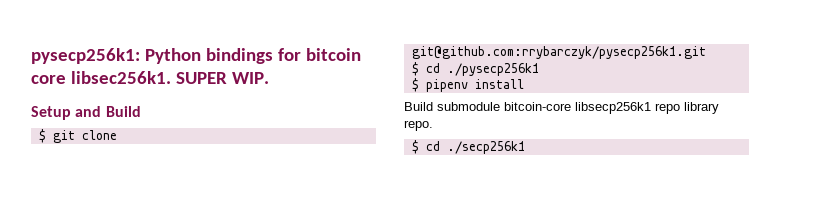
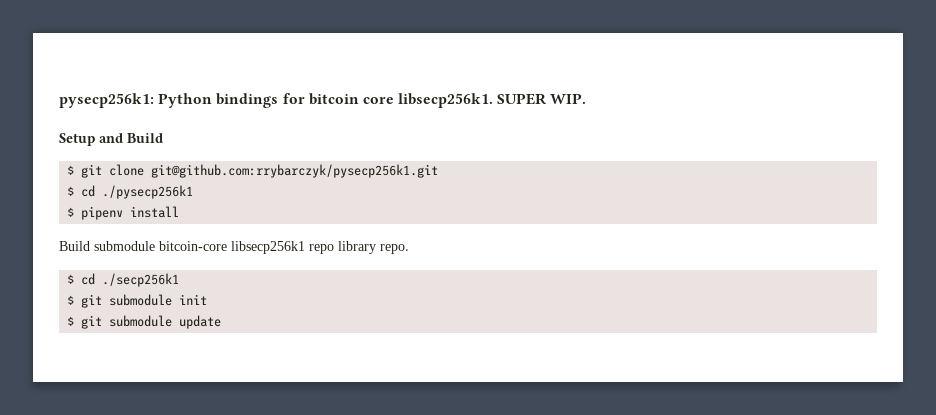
[70,71,171,84] libsec256k1. -> [398,93,494,108] libsecp256k1.
(525, 147) none -> [67,294,208,308] [67,315,222,329] // $ git submodule init // $ git submodule update

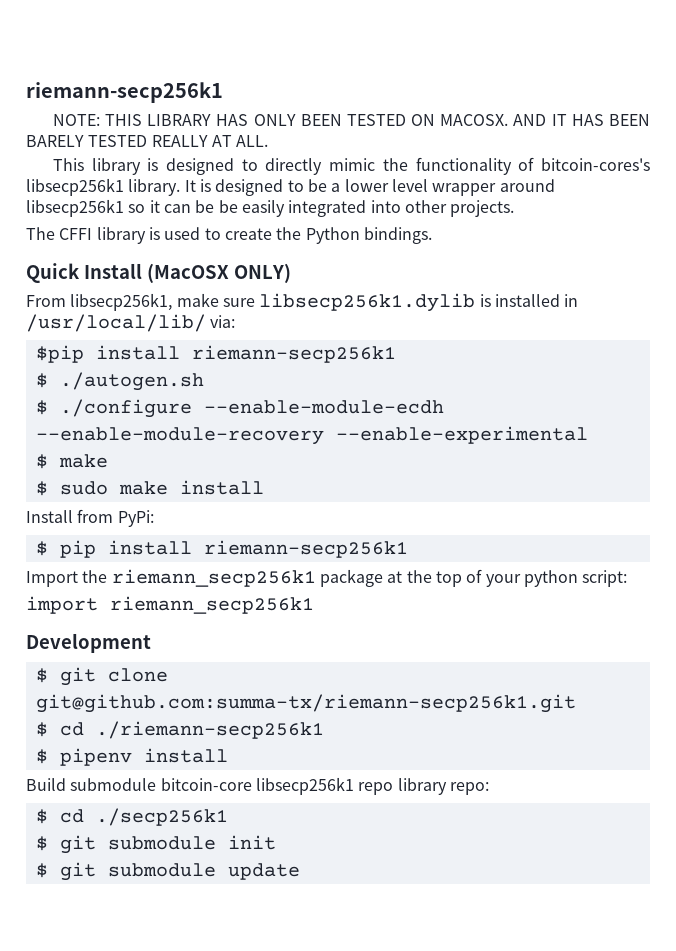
[59,93,587,108] [59,133,163,146] pysecp256k1: Python bindings for bitcoin core libsecp256k1. SUPER WIP. // Setup and Build -> [26,82,223,103] [52,114,650,126] [26,135,269,147] [52,157,651,175] [26,178,555,196] [26,199,515,217] [26,227,432,244] [26,263,291,283] [26,293,579,312] [26,314,236,332] [35,345,396,363] [35,372,204,391] [35,399,444,418] [35,426,588,445] [35,454,108,469] [35,480,264,496] [26,509,154,527] [35,540,408,558] [26,569,628,587] [26,596,314,614] [26,633,151,653] riemann-secp256k1 // NOTE: THIS LIBRARY HAS ONLY BEEN TESTED ON MACOSX. AND IT HAS BEEN BARELY TESTED REALLY AT ALL. // This library is designed to directly mimic the functionality of bitcoin-cores's libsecp256k1 library. It is designed to be a lower level wrapper around libsecp256k1 so it can be be easily integrated into other projects. // The CFFI library is used to create the Python bindings. // Quick Install (MacOSX ONLY) // From libsecp256k1, make sure libsecp256k1.dylib is installed in /usr/local/lib/ via: // $pip install riemann-secp256k1 // $ ./autogen.sh // $ ./configure --enable-module-ecdh --enable-module-recovery --enable-experimental // $ make // $ sudo make install // Install from PyPi: // $ pip install riemann-secp256k1 // Import the riemann_secp256k1 package at the top of your python script: // import riemann_secp256k1 // Development
[151,164,439,178] [67,185,194,199] git@github.com:rrybarczyk/pysecp256k1.git // $ cd ./pysecp256k1 -> [35,694,576,713] [35,721,324,739] git@github.com:summa-tx/riemann-secp256k1.git // $ cd ./riemann-secp256k1
[380,244,409,254] repo. -> [449,782,489,795] repo:

